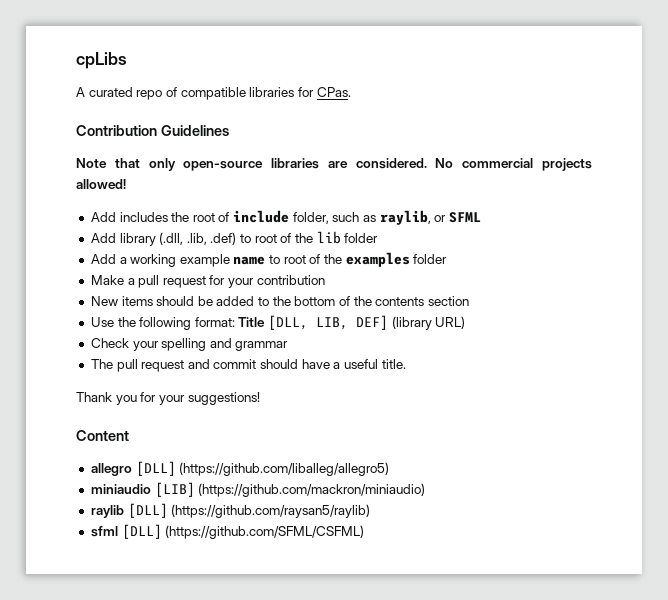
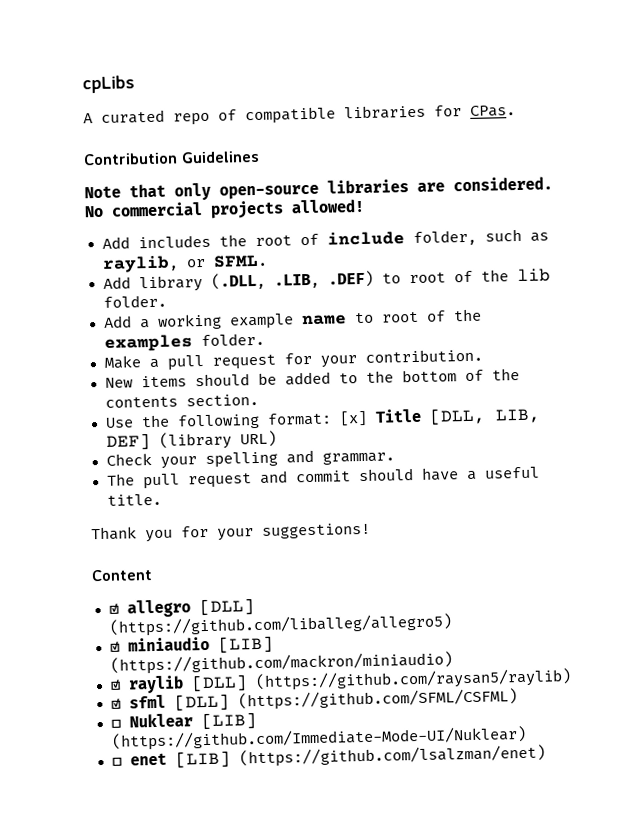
[448,212,481,223] SFML -> [212,254,268,268] SFML.
[159,232,237,245] (.dll, .lib, .def) -> [210,270,374,290] (.DLL, .LIB, .DEF)
[344,233,379,243] folder -> [102,294,167,308] folder.
[413,254,448,264] folder -> [200,332,265,347] folder.
[256,275,325,285] contribution -> [364,348,483,363] contribution.
[427,296,469,306] section -> [185,393,259,407] section.
(235, 322) none -> [338,410,368,427] [x]
[235,341,289,351] grammar -> [321,451,395,465] grammar.
(129, 435) none -> [108,603,119,615] ☑
(390, 469) none -> [109,641,120,653] ☑
(426, 490) none -> [109,679,121,691] ☑
(371, 511) none -> [110,698,121,710] ☑
(365, 532) none -> [110,712,257,730] [110,725,527,751] [111,744,546,768] // ☐ Nuklear [LIB] (https://github.com/Immediate-Mode-UI/Nuklear) // ☐ enet [LIB] (https://github.com/lsalzman/enet)

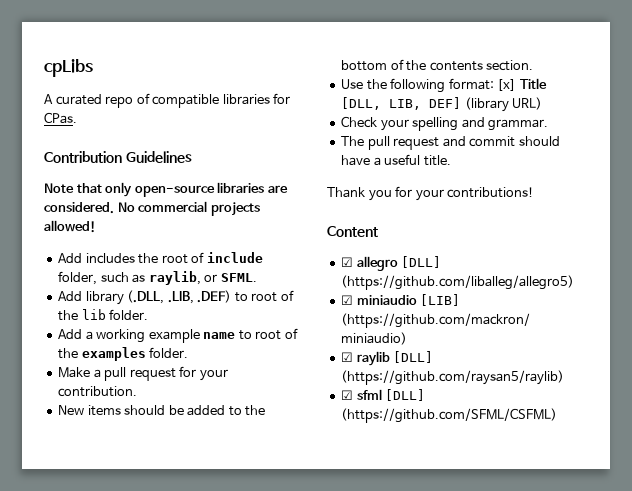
[261,522,371,539] suggestions! -> [447,187,535,198] contributions!
[110,712,257,730] [110,725,527,751] [111,744,546,768] // ☐ Nuklear [LIB] (https://github.com/Immediate-Mode-UI/Nuklear) // ☐ enet [LIB] (https://github.com/lsalzman/enet) -> (558, 415) none

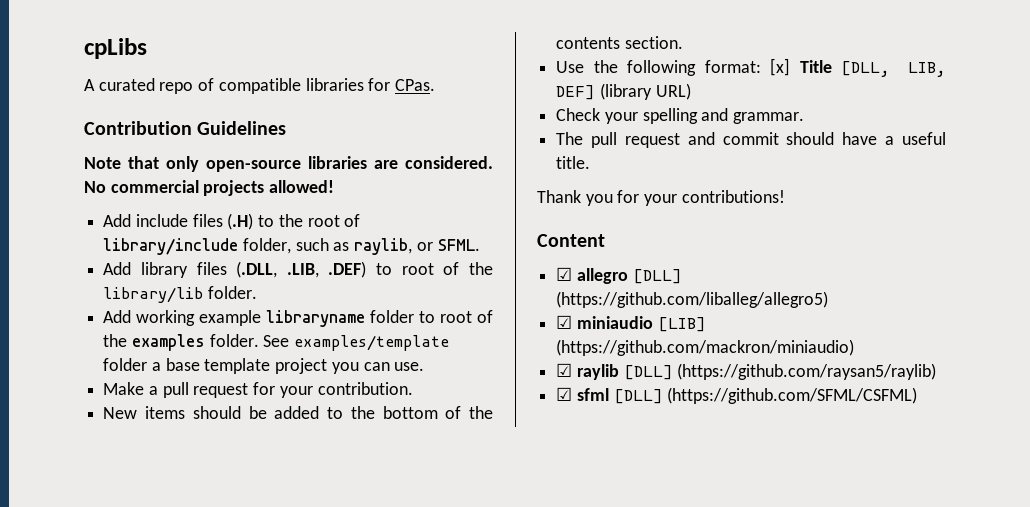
[85,253,135,264] includes -> [135,213,275,230] include files (.H) to
[206,252,263,263] include -> [103,238,239,255] library/include
(124, 298) none -> [196,262,227,275] files
[81,309,106,320] lib -> [103,287,204,303] library/lib
[85,331,93,340] a -> (132, 316) none
[203,332,236,339] name -> [266,310,415,327] libraryname folder
(189, 352) none -> [263,335,450,351] [103,358,425,374] See examples/template folder a base template project you can use.

